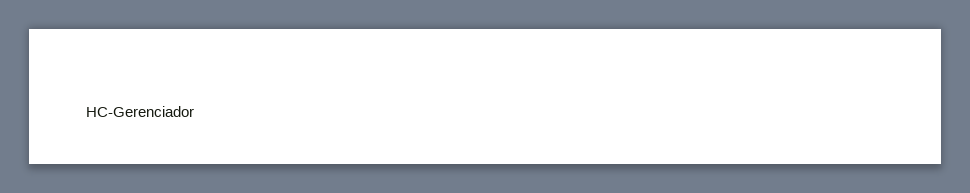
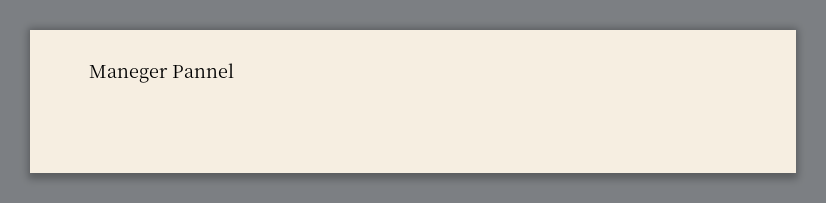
[86,106,194,117] HC-Gerenciador -> [89,63,234,83] Maneger Pannel

